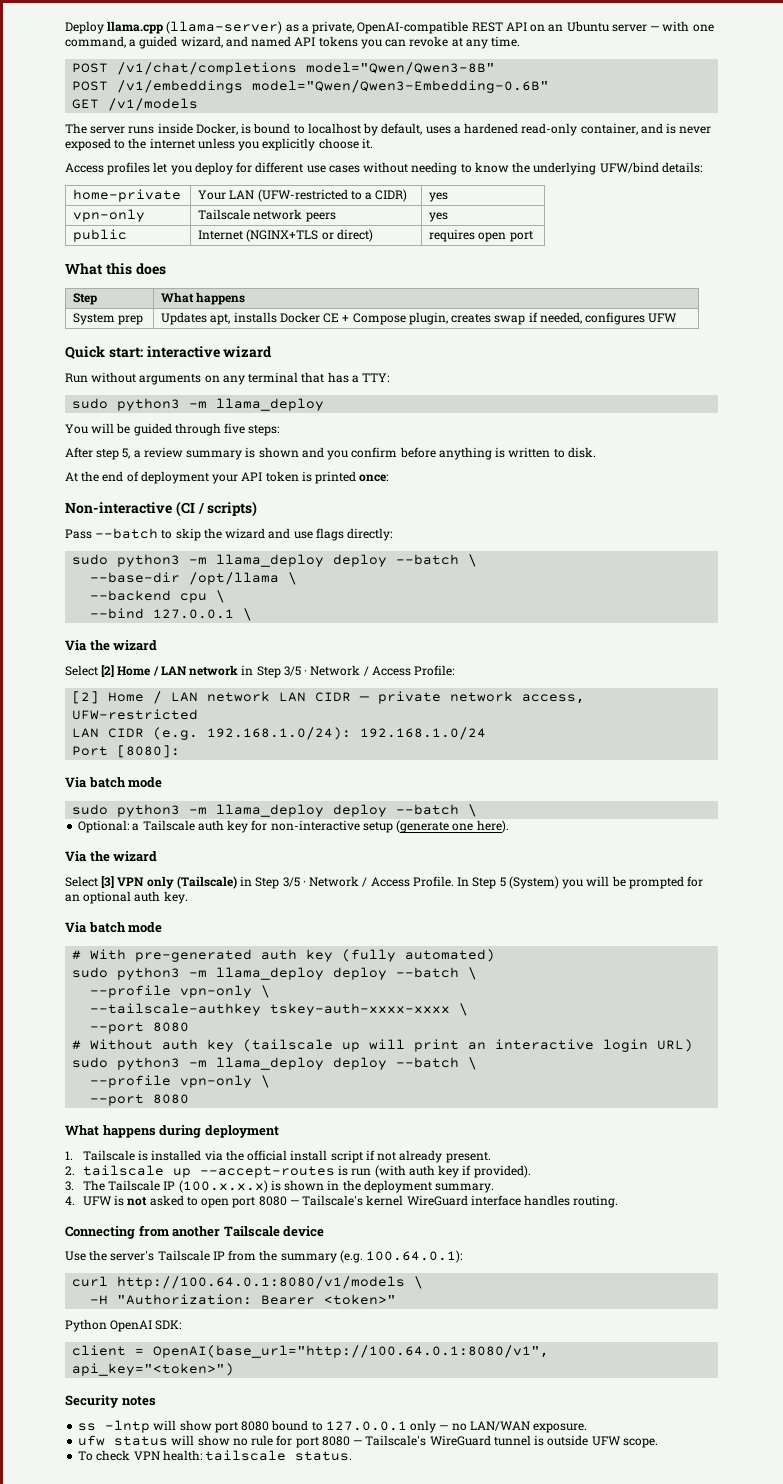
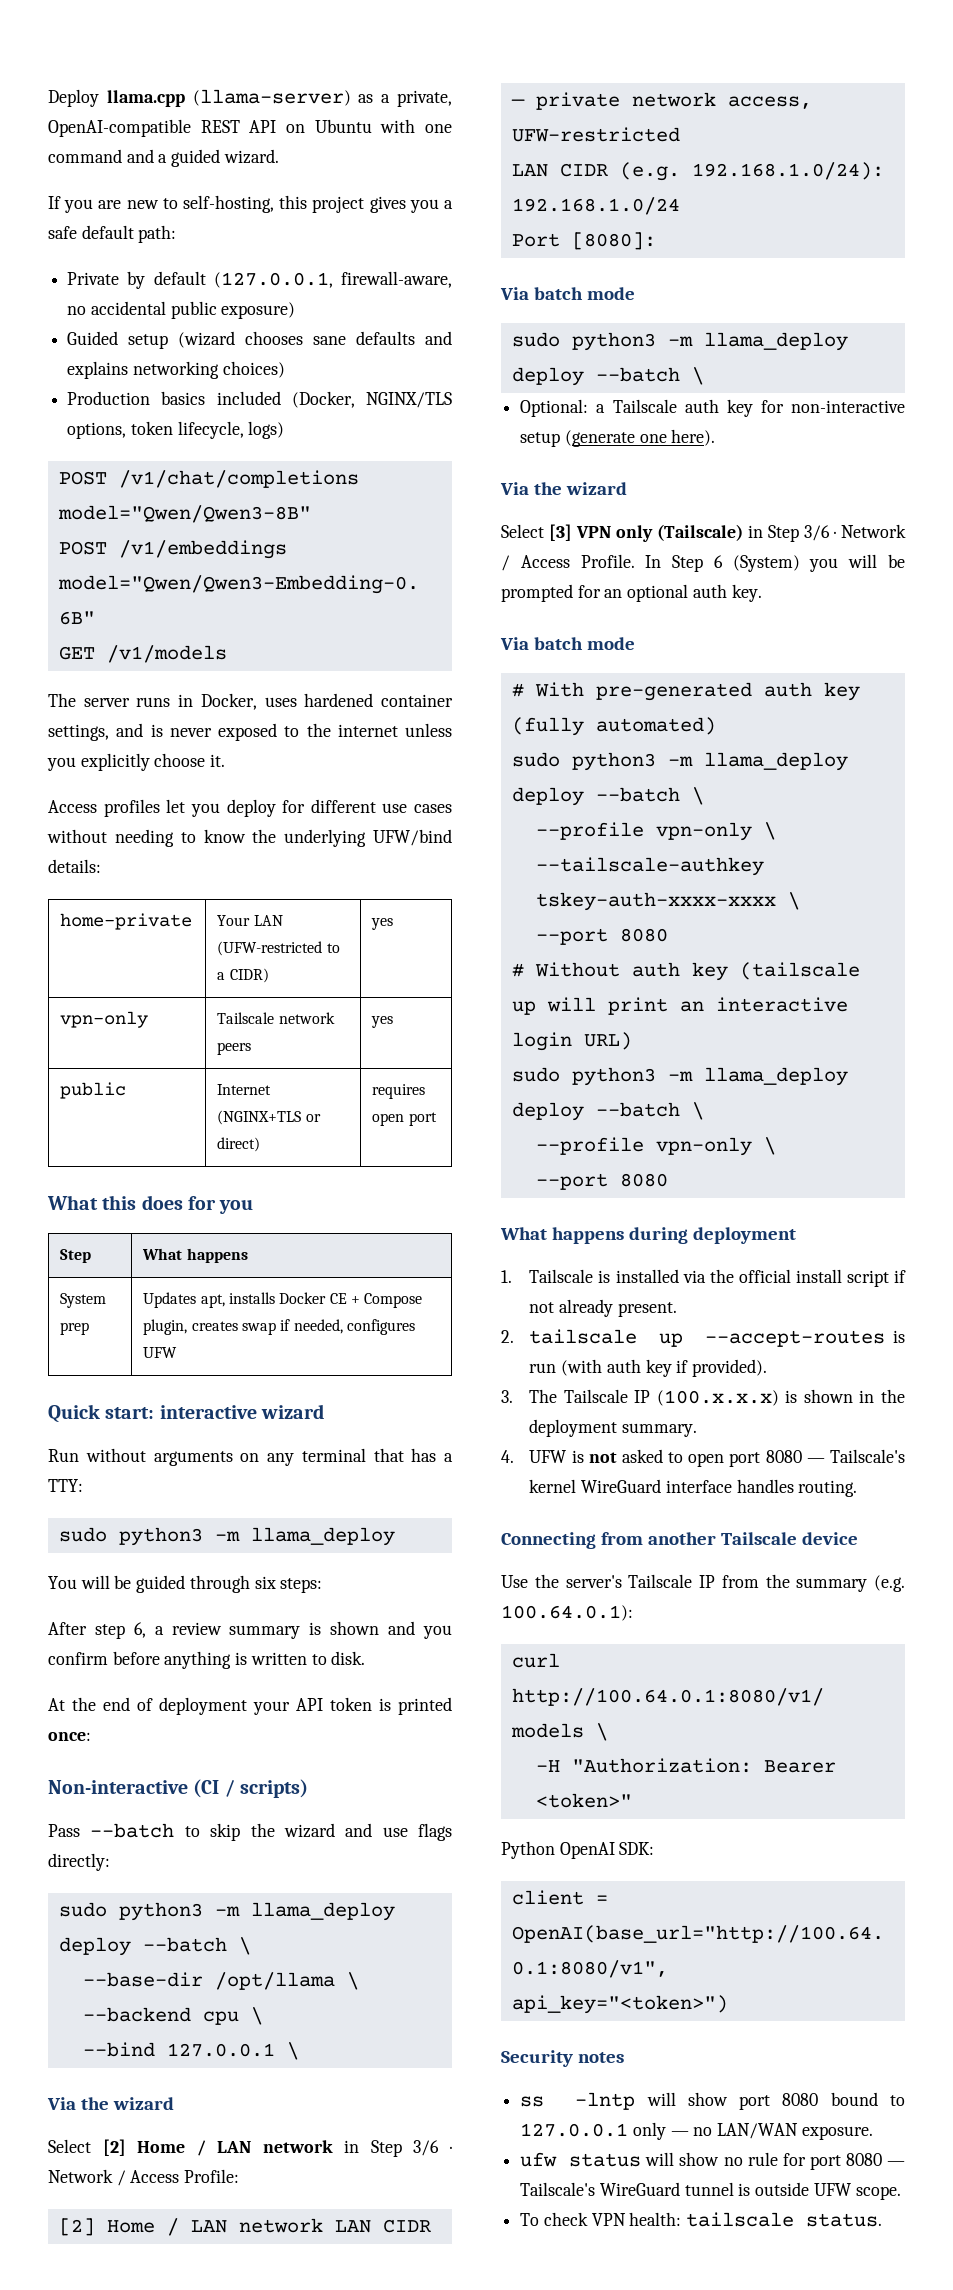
[548,21,714,32] [65,36,521,49] an Ubuntu server — with one command, a guided wizard, and named API tokens you can revoke at any time. -> [314,119,453,133] [48,149,279,167] [48,195,453,213] [48,225,177,243] [67,271,452,289] [67,301,296,319] [67,331,452,349] [67,361,285,379] [67,391,452,408] [67,421,285,439] Ubuntu with one command and a guided wizard. // If you are new to self-hosting, this project gives you a safe default path: // Private by default (127.0.0.1, firewall-aware, no accidental public exposure) // Guided setup (wizard chooses sane defaults and explains networking choices) // Production basics included (Docker, NGINX/TLS options, token lifecycle, logs)
[157,123,638,136] inside Docker, is bound to localhost by default, uses a hardened read-only container, -> [178,693,454,710] [48,724,109,741] in Docker, uses hardened container settings,
(166, 269) none -> [187,1196,254,1214] for you
[224,423,246,434] five -> [254,1576,276,1589] six
[122,448,131,459] 5, -> [133,1622,146,1638] 6,
[283,666,301,676] 3/5 -> [413,2140,440,2156] 3/6
[282,877,300,887] 3/5 -> [804,525,830,541] 3/6
[499,877,506,887] 5 -> [713,555,723,568] 6

